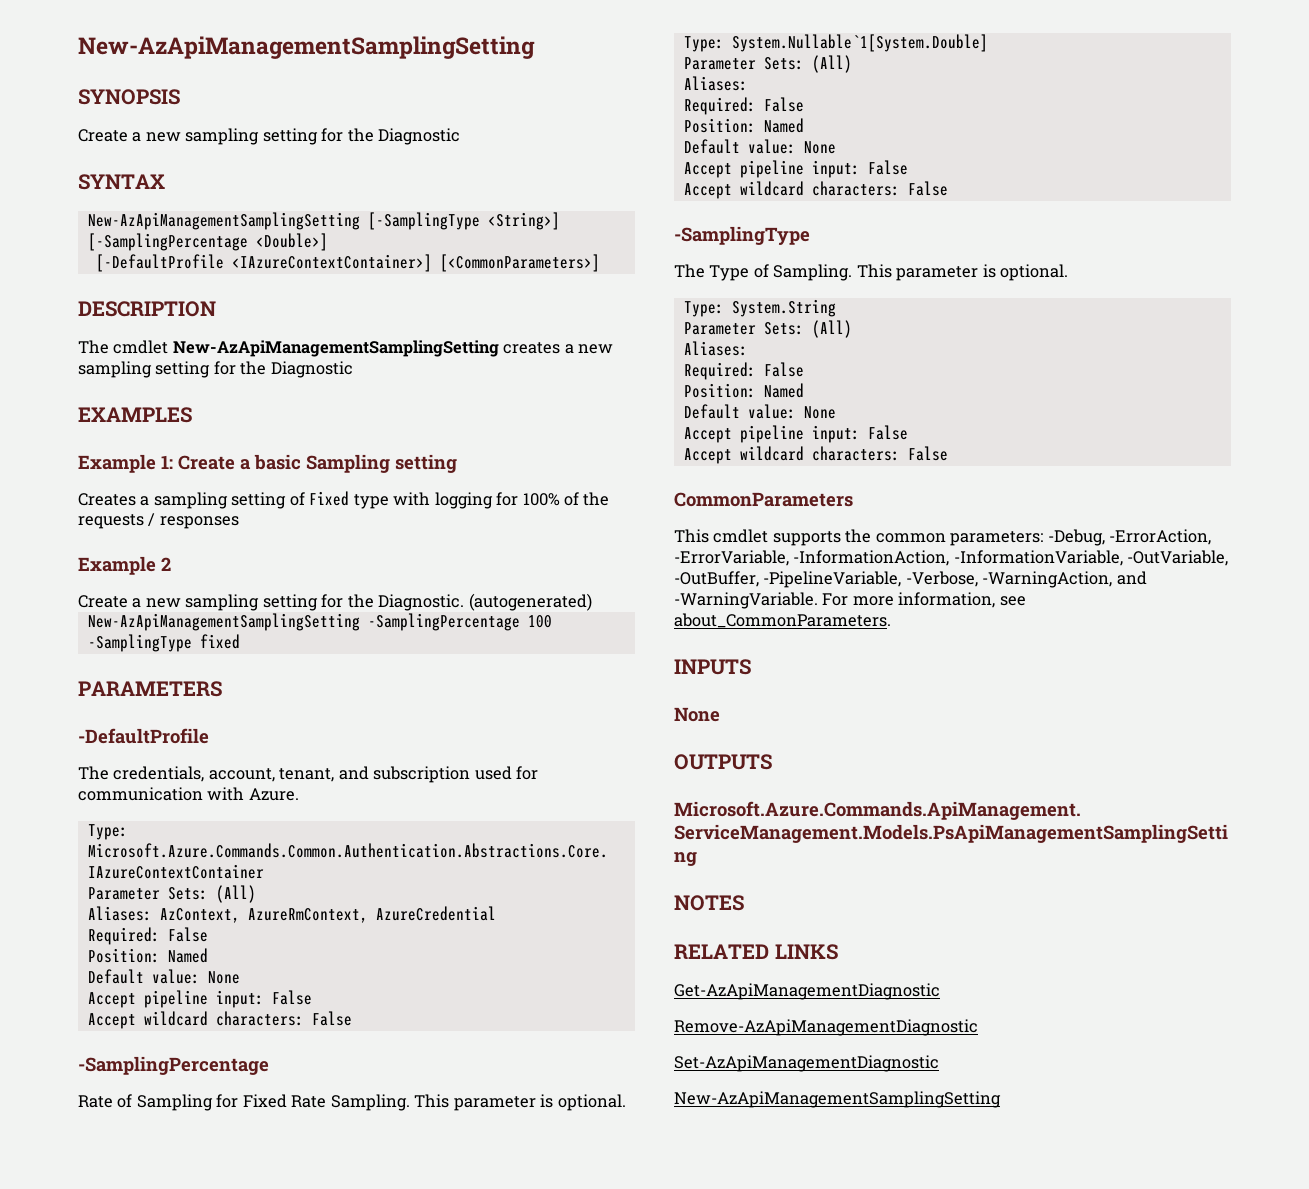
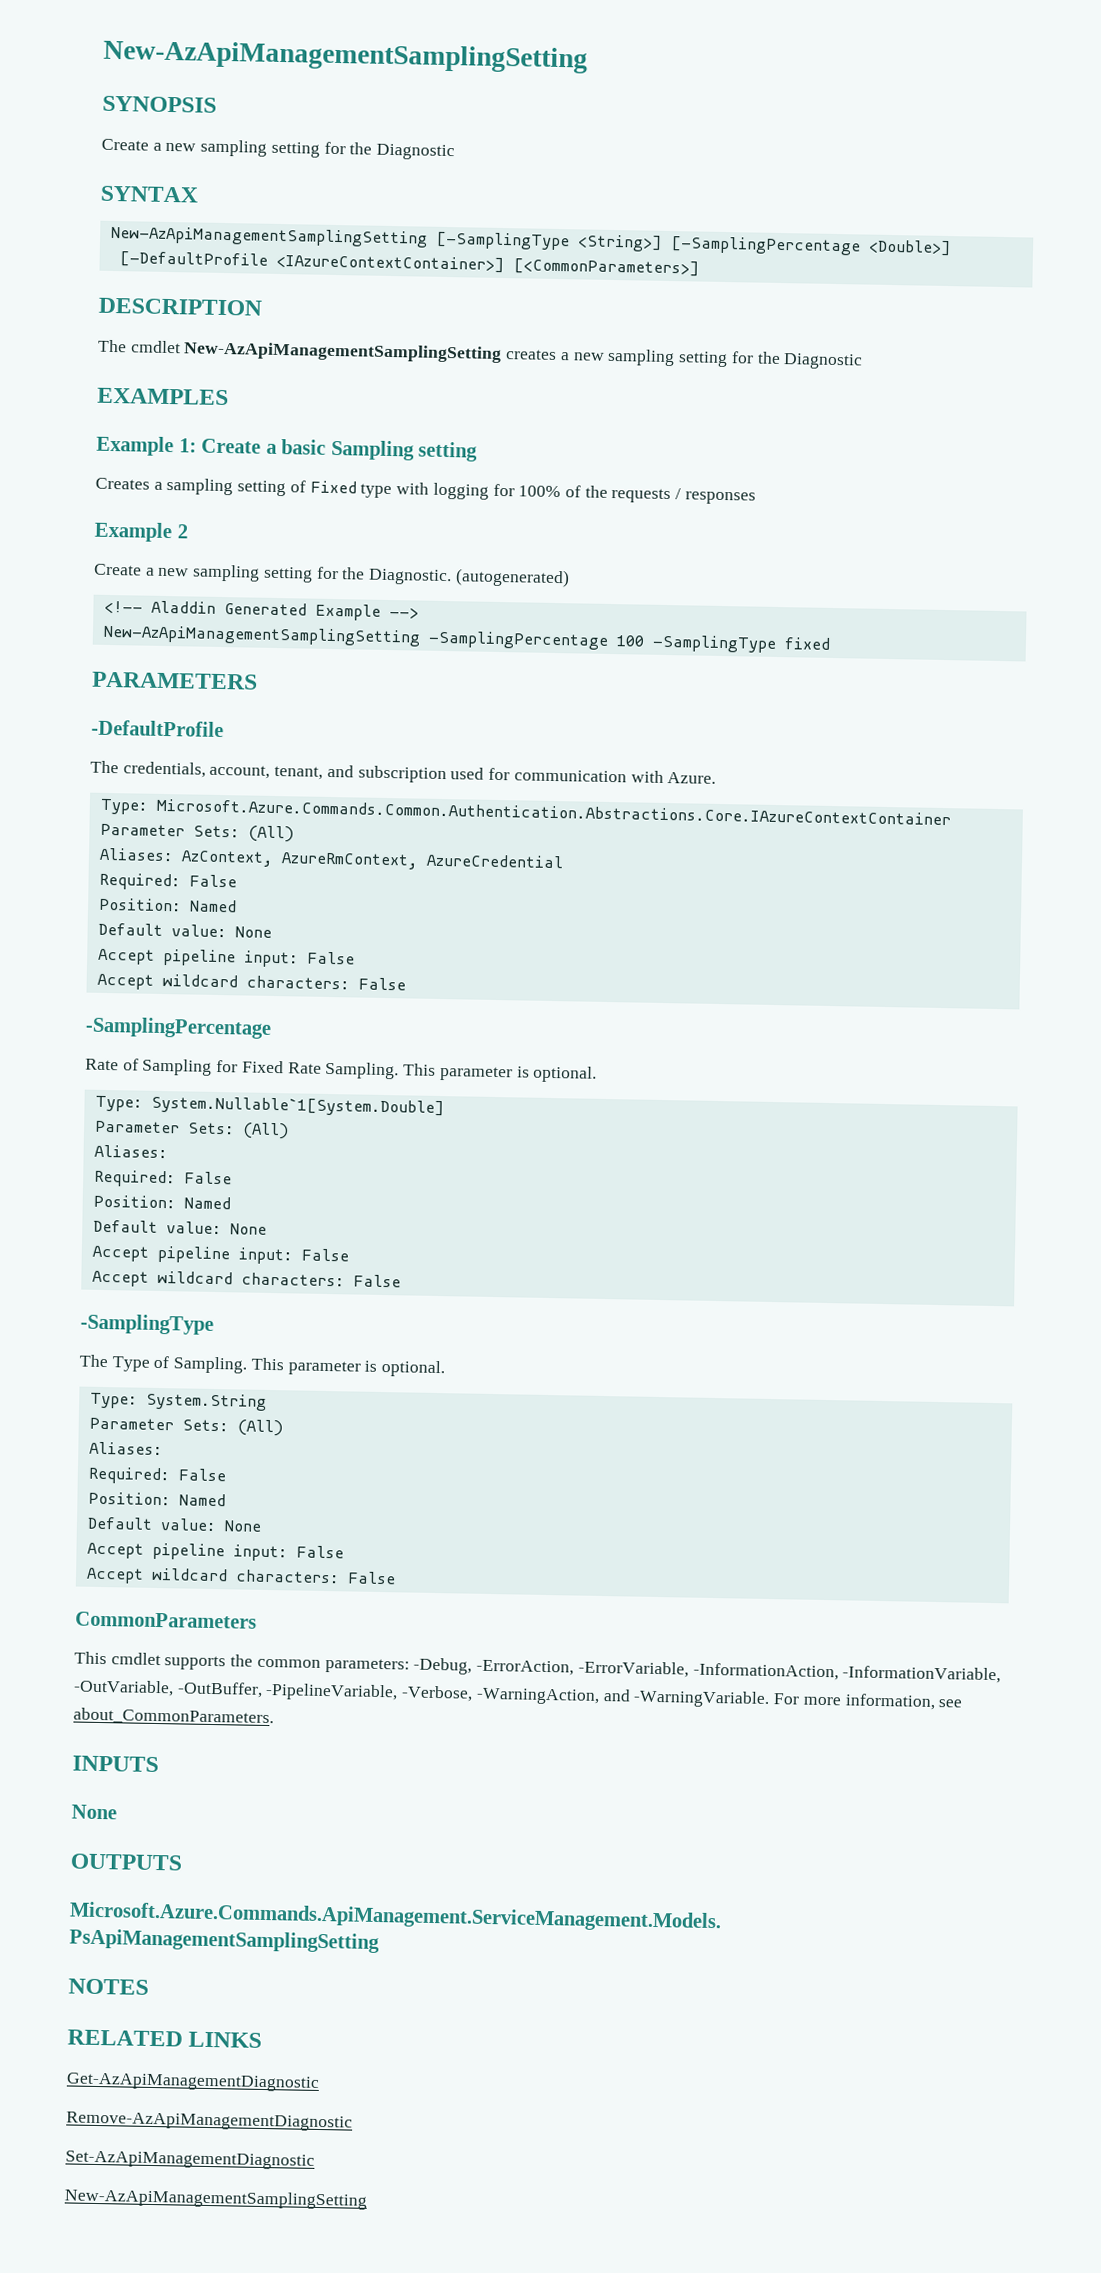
(592, 602) none -> [103,600,419,621] // <!-- Aladdin Generated Example -->

